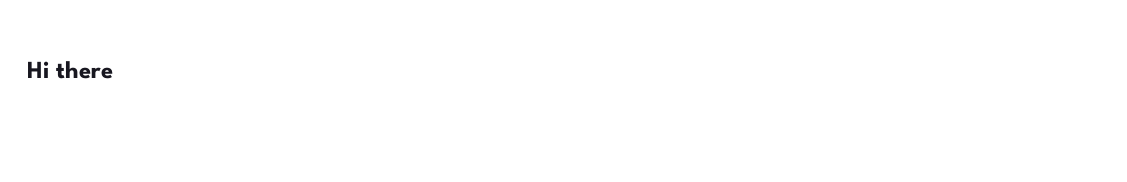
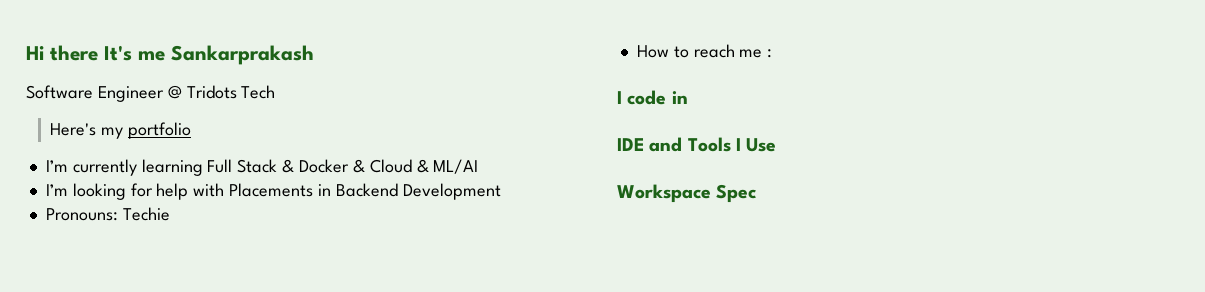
(113, 70) none -> [104,45,314,65] [26,85,276,102] [50,122,192,139] [45,159,479,176] [45,183,501,200] [45,207,170,221] [636,44,773,58] [617,90,688,105] [617,137,777,152] [617,184,757,203] It's me Sankarprakash // Software Engineer @ Tridots Tech // Here's my portfolio // I’m currently learning Full Stack & Docker & Cloud & ML/AI // I’m looking for help with Placements in Backend Development // Pronouns: Techie // How to reach me : // I code in // IDE and Tools I Use // Workspace Spec

